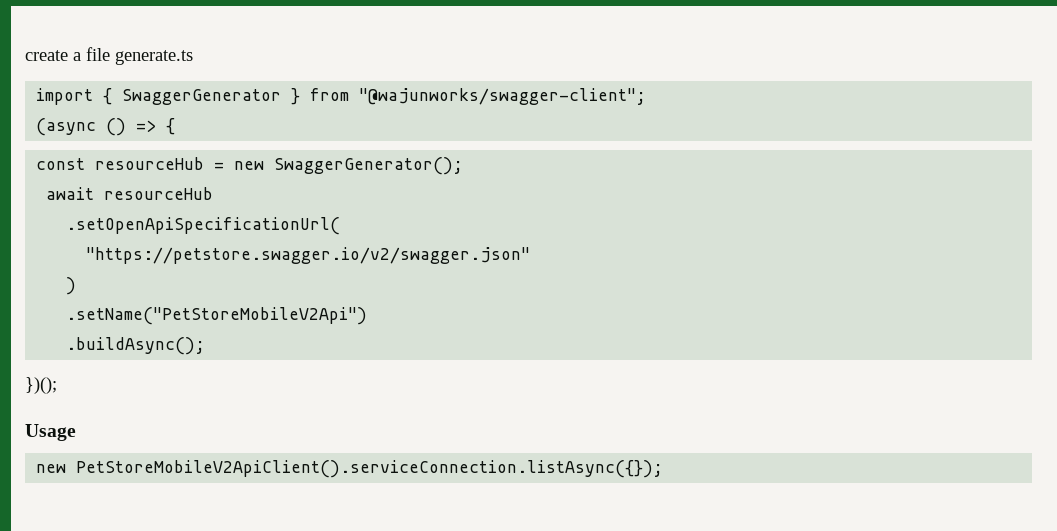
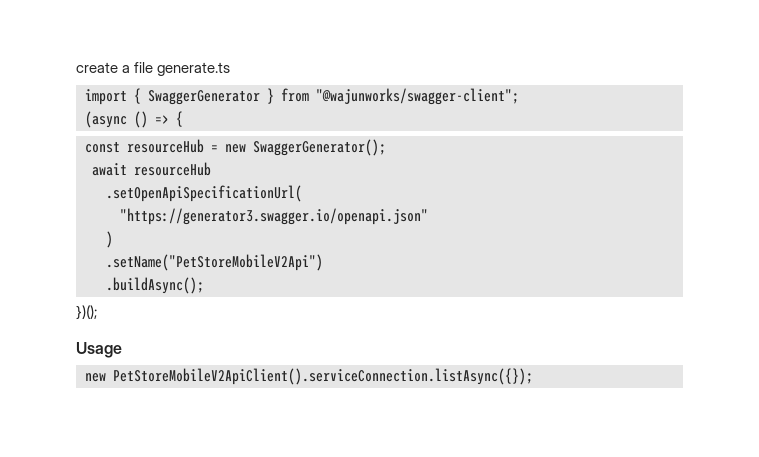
[86,247,531,264] "https://petstore.swagger.io/v2/swagger.json" -> [120,208,428,225] "https://generator3.swagger.io/openapi.json"

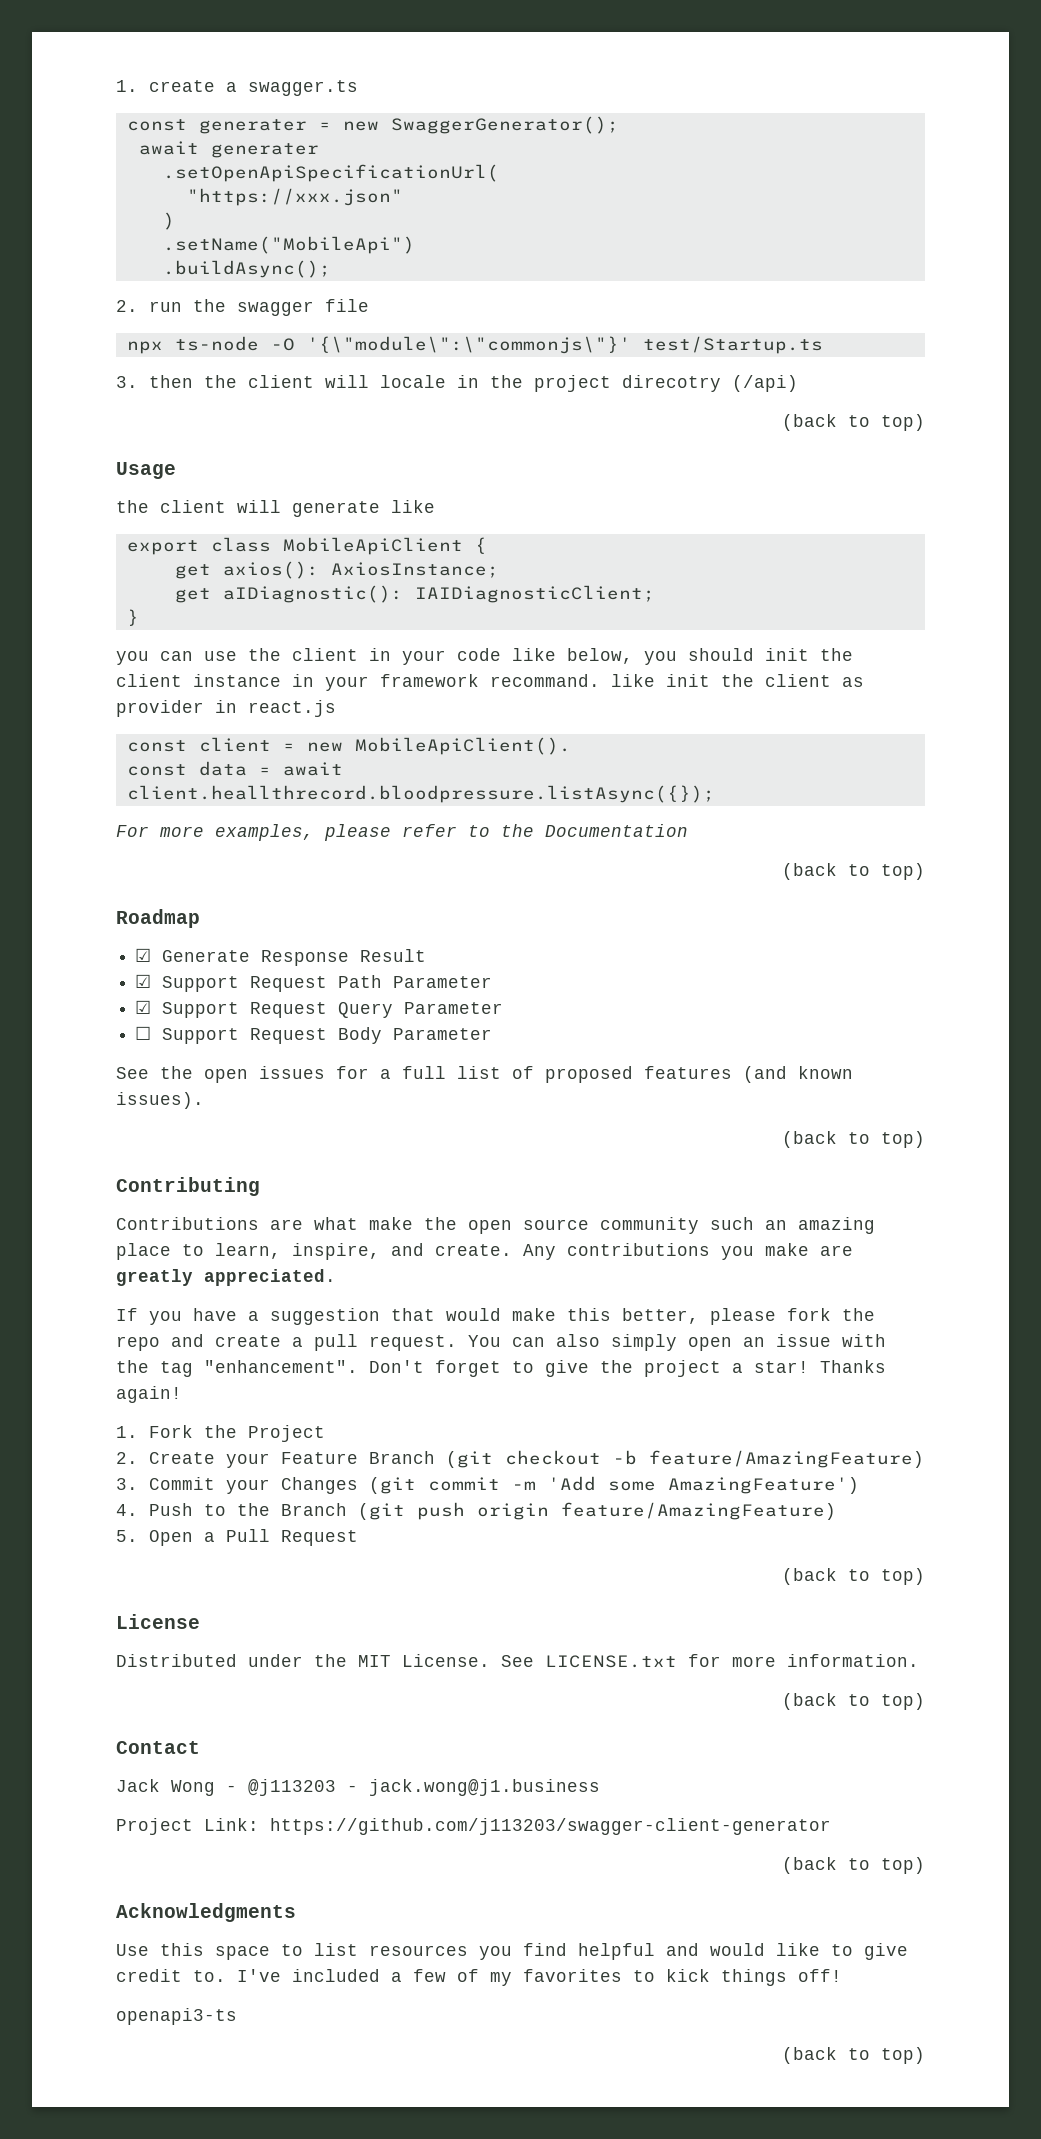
[76,62,231,76] [85,88,519,105] [85,111,183,128] [85,139,204,153] create a file generate.ts // import { SwaggerGenerator } from "@wajunworks/swagger-client"; // (async () => { // const resourceHub -> [116,80,358,96] [126,119,307,134] 1. create a swagger.ts // const generater
[134,162,211,176] resourceHub -> [210,143,319,158] generater
[120,208,428,225] "https://generator3.swagger.io/openapi.json" -> [186,188,403,206] "https://xxx.json"
[106,254,323,271] .setName("PetStoreMobileV2Api") -> [162,236,415,254] .setName("MobileApi")
[76,305,97,320] [76,342,122,358] [85,368,533,385] })(); // Usage // new PetStoreMobileV2ApiClient().serviceConnection.listAsync({}); -> [116,299,369,316] [126,336,823,354] [116,375,798,392] [782,414,925,431] [116,462,176,479] [116,500,435,517] [126,537,487,555] [174,561,499,579] [174,585,655,603] [126,609,139,626] [116,648,853,665] [116,674,864,691] [116,700,336,717] [126,737,571,755] [126,761,343,776] [126,785,715,803] [116,824,688,841] [782,863,925,880] [116,909,200,928] [135,948,427,966] [135,974,493,992] [135,1000,504,1018] [135,1026,493,1044] [116,1066,853,1083] [116,1092,204,1109] [782,1131,925,1148] [116,1177,260,1196] [116,1217,875,1234] [116,1243,853,1260] [116,1269,336,1286] [116,1308,875,1325] [116,1334,886,1351] [116,1360,886,1377] [116,1386,182,1403] [116,1425,325,1442] [116,1450,924,1468] [116,1476,859,1494] [116,1502,836,1520] [116,1529,358,1546] [782,1568,925,1585] [116,1614,200,1629] [116,1654,919,1668] [782,1693,925,1710] [116,1741,200,1754] [116,1779,600,1796] [116,1818,831,1835] [782,1857,925,1874] [116,1903,296,1922] [116,1943,908,1960] [116,1969,842,1986] [116,2008,237,2025] [782,2047,925,2064] 2. run the swagger file // npx ts-node -O '{\"module\":\"commonjs\"}' test/Startup.ts // 3. then the client will locale in the project direcotry (/api) // (back to top) // Usage // the client will generate like // export class MobileApiClient { // get axios(): AxiosInstance; // get aIDiagnostic(): IAIDiagnosticClient; // } // you can use the client in your code like below, you should init the client instance in your framework recommand. like init the client as provider in react.js // const client = new MobileApiClient(). // const data = await client.heallthrecord.bloodpressure.listAsync({}); // For more examples, please refer to the Documentation // (back to top) // Roadmap // ☑ Generate Response Result // ☑ Support Request Path Parameter // ☑ Support Request Query Parameter // ☐ Support Request Body Parameter // See the open issues for a full list of proposed features (and known issues). // (back to top) // Contributing // Contributions are what make the open source community such an amazing place to learn, inspire, and create. Any contributions you make are greatly appreciated. // If you have a suggestion that would make this better, please fork the repo and create a pull request. You can also simply open an issue with the tag "enhancement". Don't forget to give the project a star! Thanks again! // 1. Fork the Project // 2. Create your Feature Branch (git checkout -b feature/AmazingFeature) // 3. Commit your Changes (git commit -m 'Add some AmazingFeature') // 4. Push to the Branch (git push origin feature/AmazingFeature) // 5. Open a Pull Request // (back to top) // License // Distributed under the MIT License. See LICENSE.txt for more information. // (back to top) // Contact // Jack Wong - @j113203 - jack.wong@j1.business // Project Link: https://github.com/j113203/swagger-client-generator // (back to top) // Acknowledgments // Use this space to list resources you find helpful and would like to give credit to. I've included a few of my favorites to kick things off! // openapi3-ts // (back to top)

